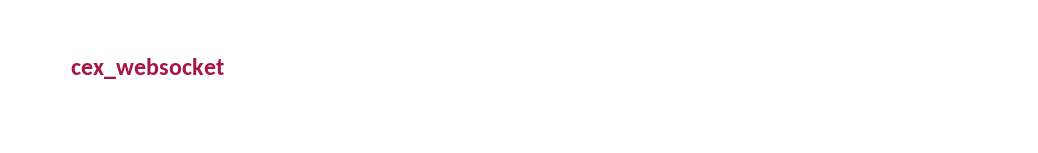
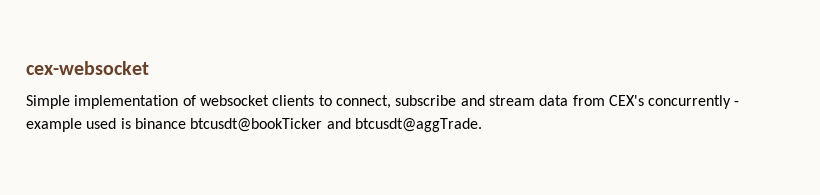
[71,58,224,79] cex_websocket -> [26,61,149,75] [26,95,740,109] [26,118,482,132] cex-websocket // Simple implementation of websocket clients to connect, subscribe and stream data from CEX's concurrently - example used is binance btcusdt@bookTicker and btcusdt@aggTrade.

